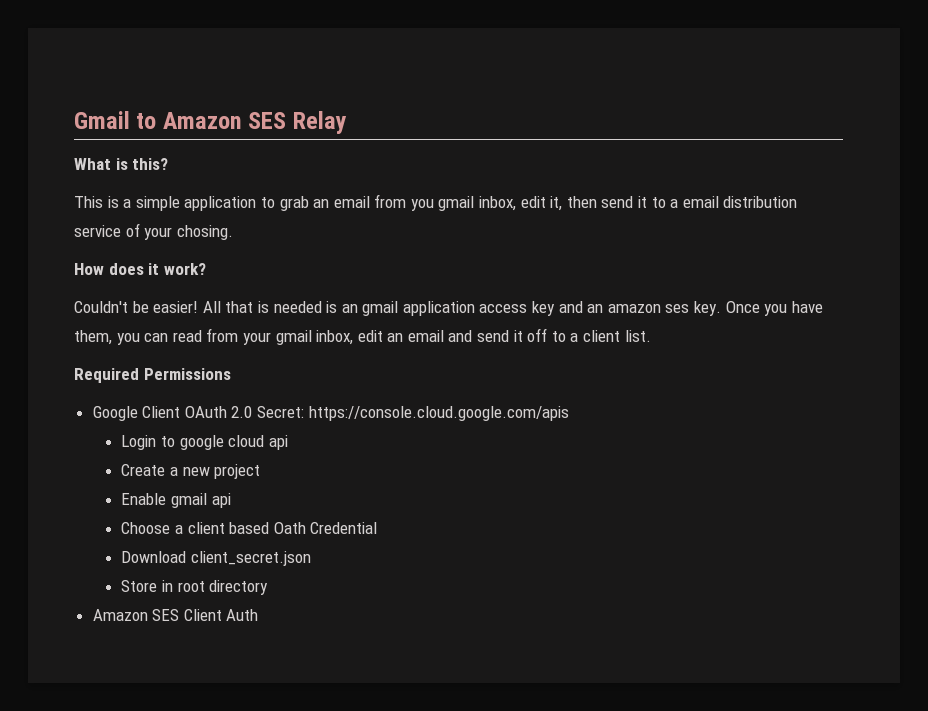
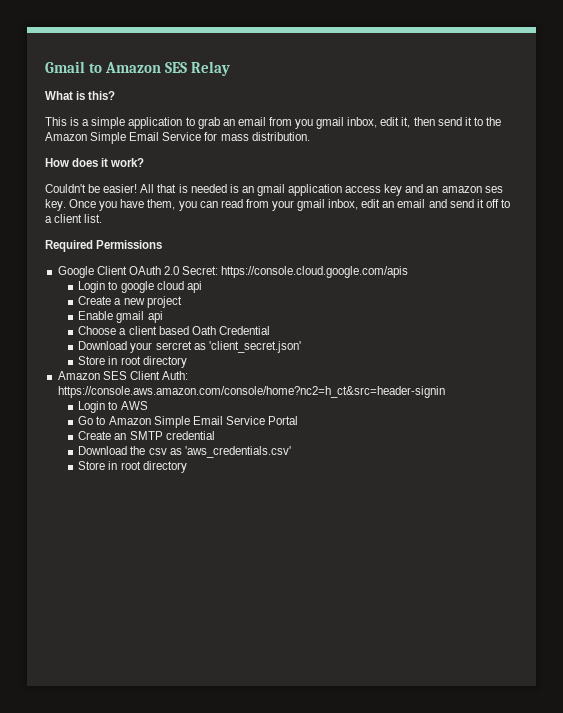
[670,196,798,208] [74,223,233,240] a email distribution service of your chosing. -> [485,117,501,126] [45,132,310,144] the Amazon Simple Email Service for mass distribution.
[190,551,311,566] client_secret.json -> [130,341,301,353] your sercret as 'client_secret.json'
[226,609,259,621] Auth -> [161,371,188,380] [57,386,445,398] [78,401,148,413] [78,416,298,428] [78,431,215,440] [78,446,291,458] [78,461,187,473] Auth: https://console.aws.amazon.com/console/home?nc2=h_ct&src=header-signin // Login to AWS // Go to Amazon Simple Email Service Portal // Create an SMTP credential // Download the csv as 'aws_credentials.csv' // Store in root directory

